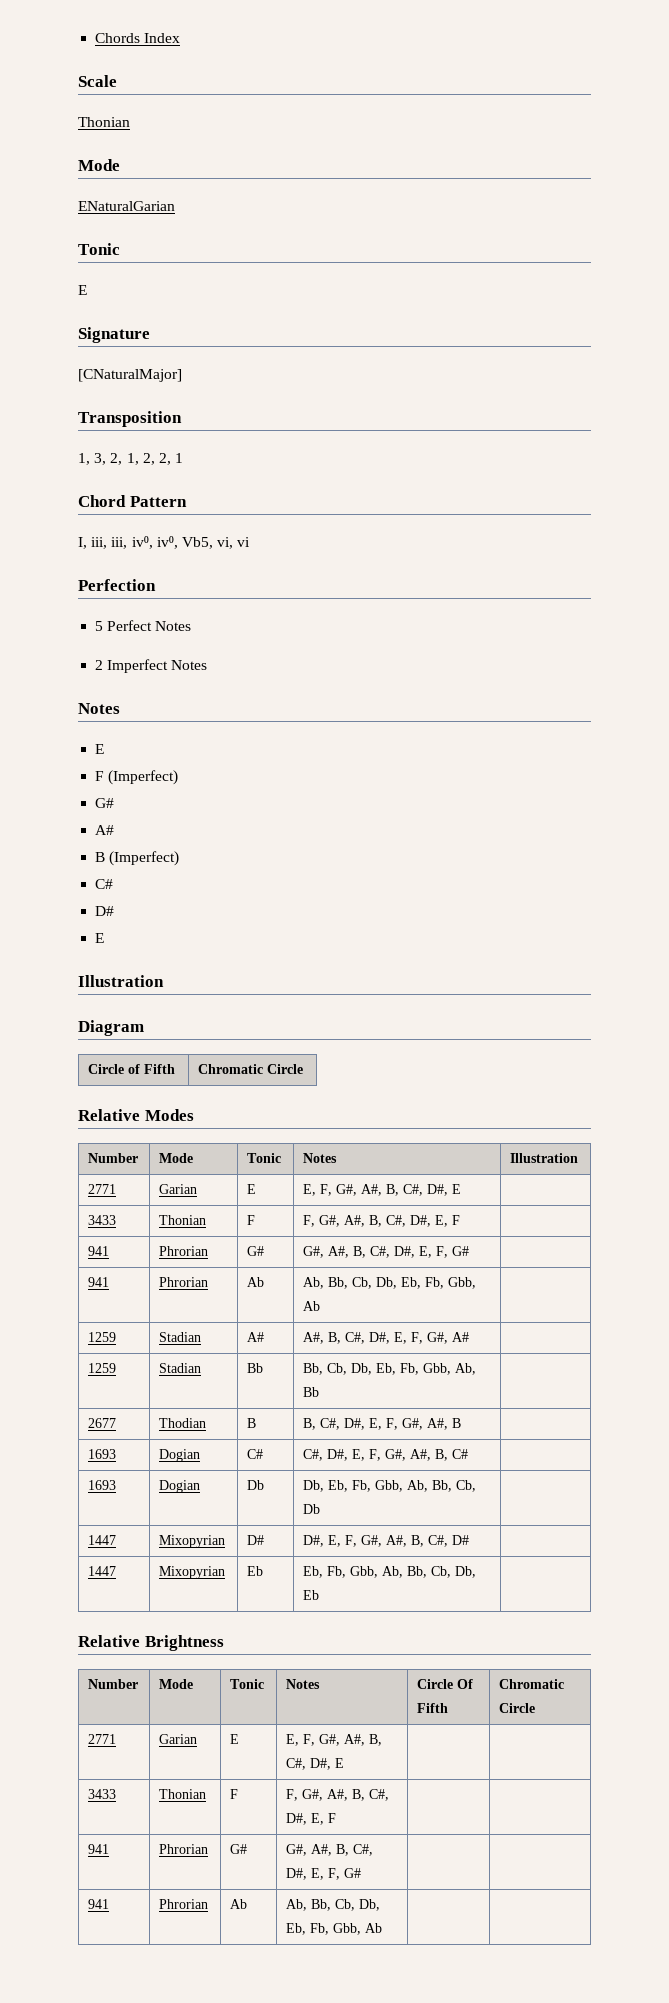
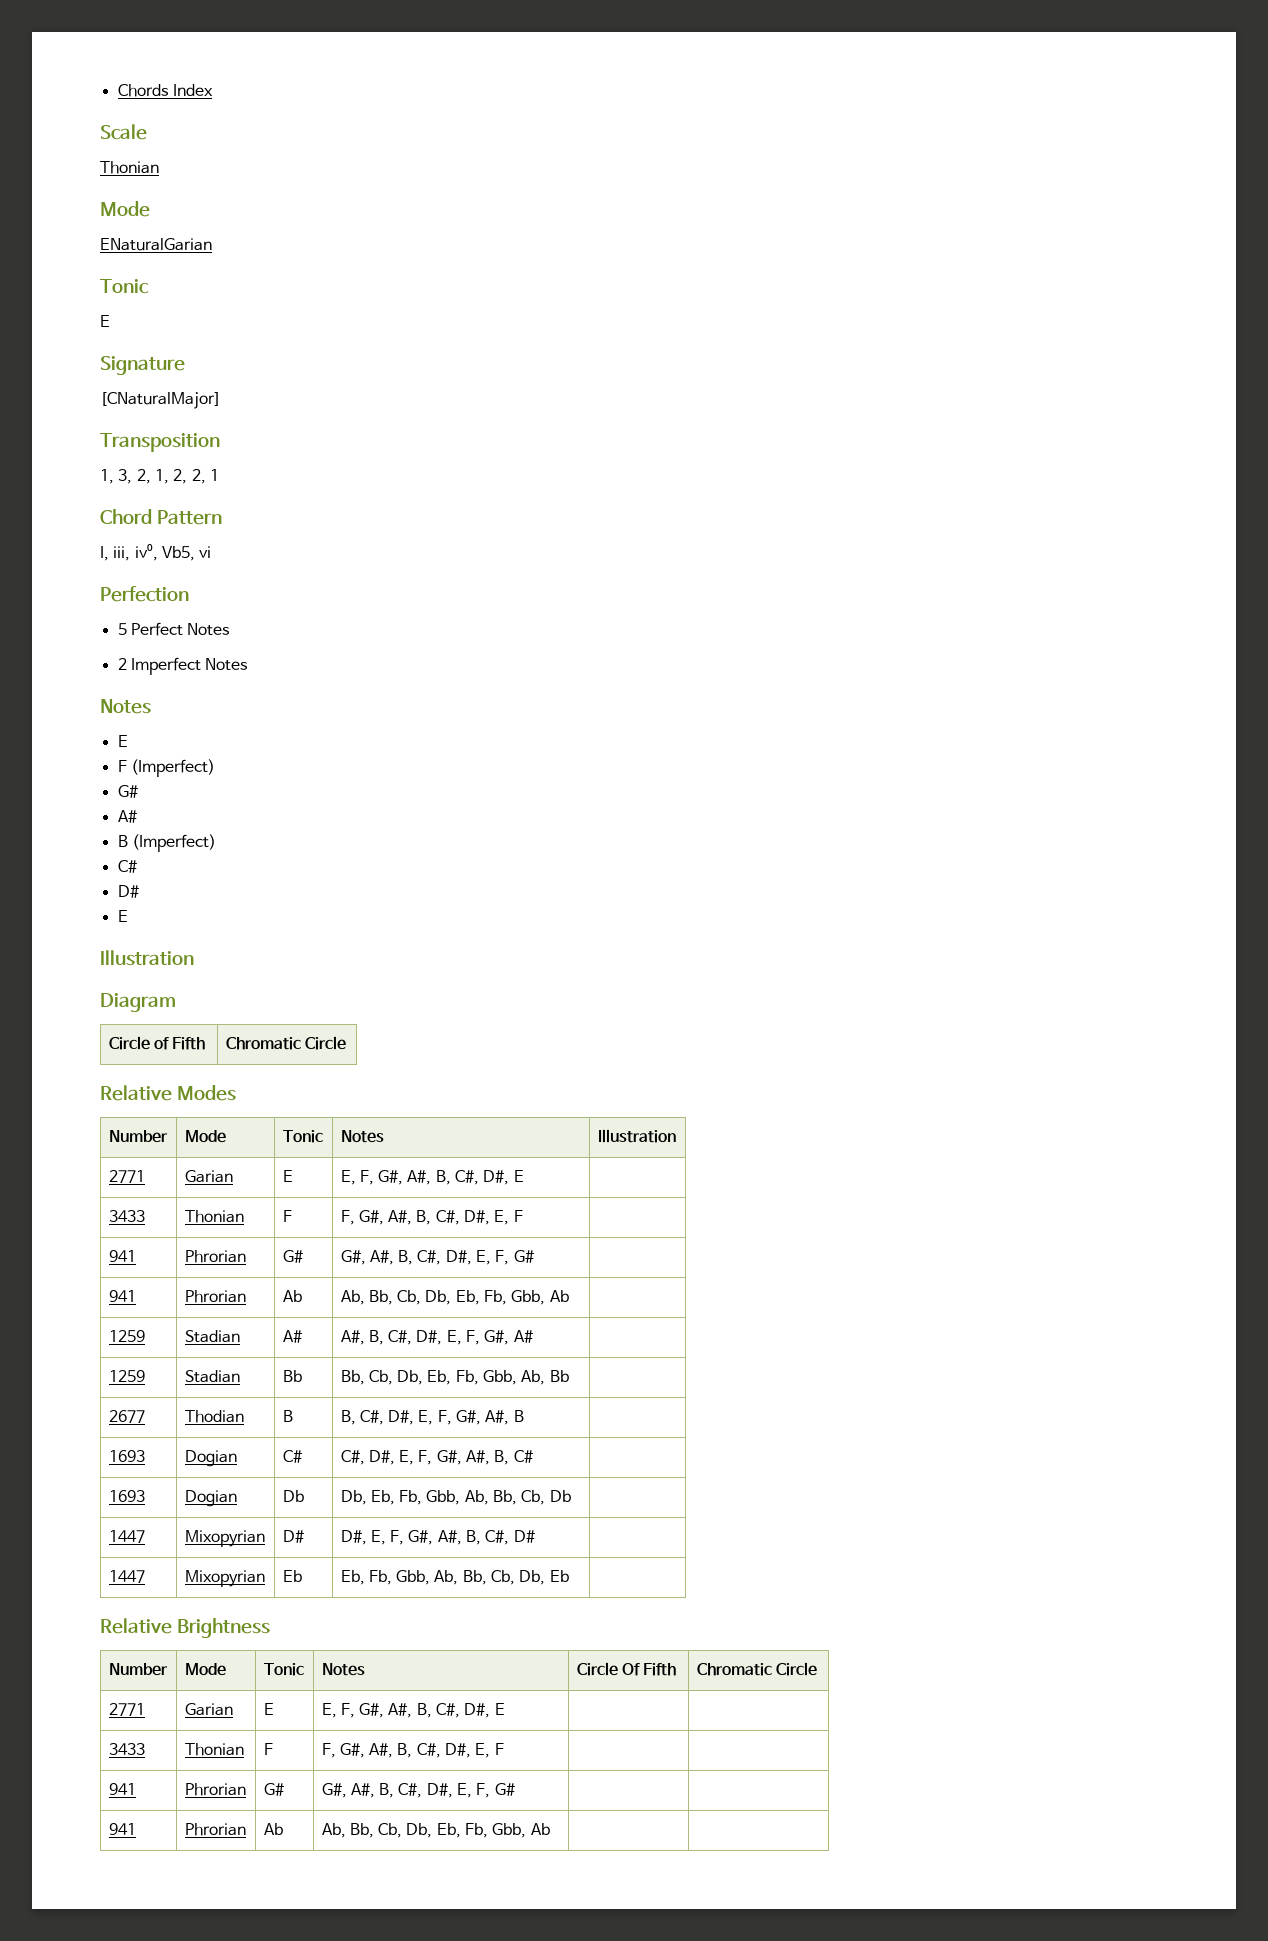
[111,536,153,549] iii, iv⁰, -> (131, 553) none
[217,537,234,549] vi, -> (195, 553) none

